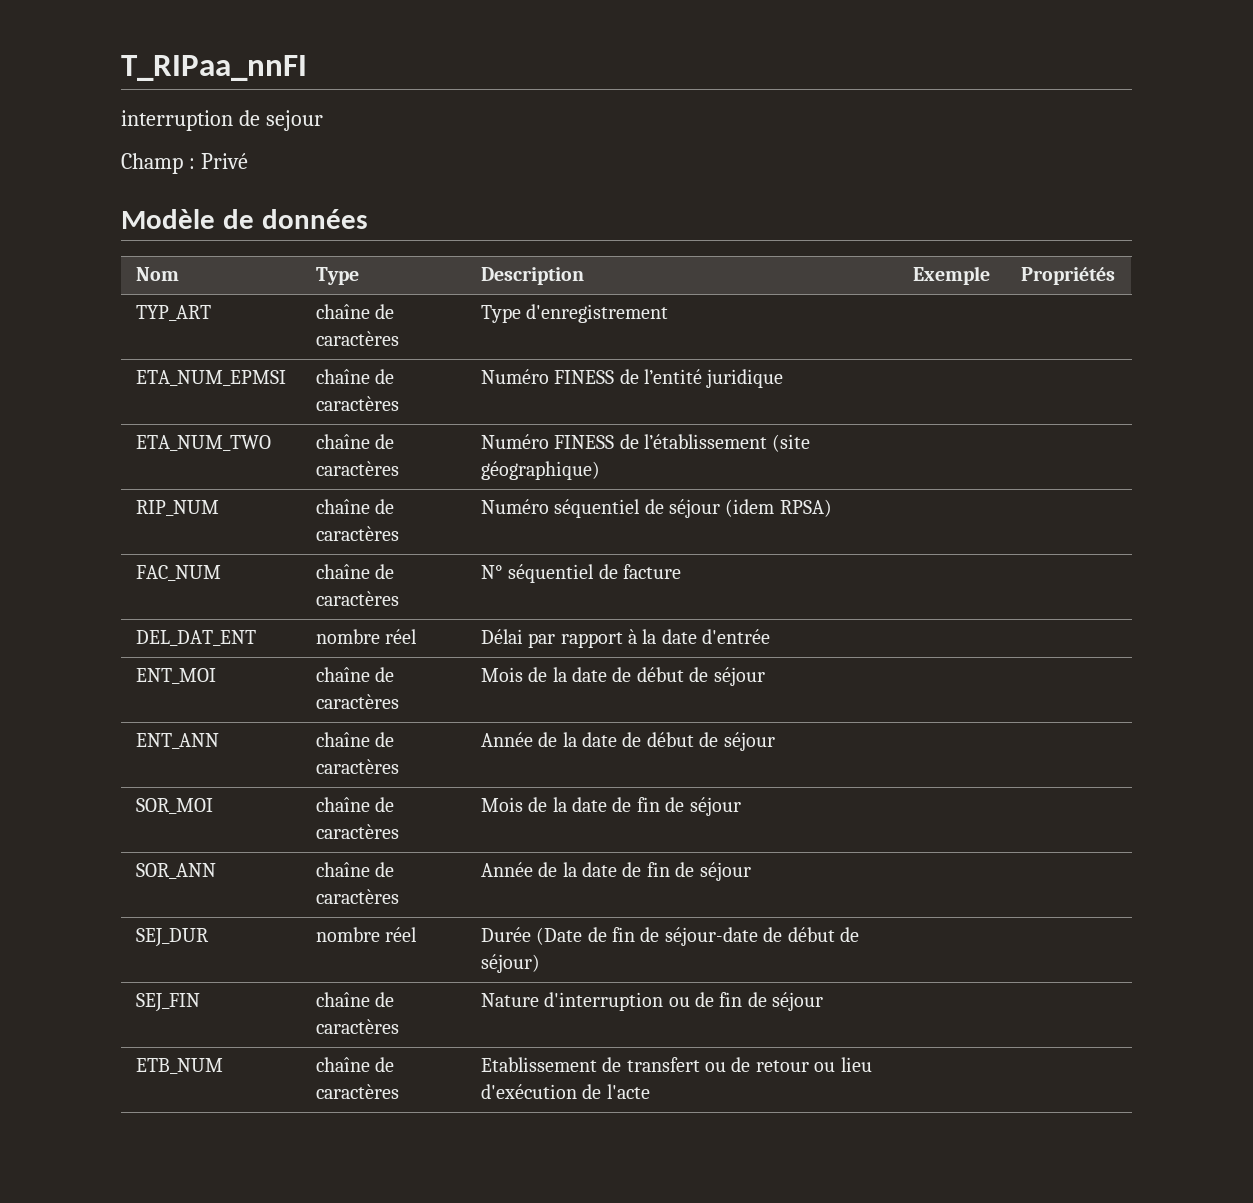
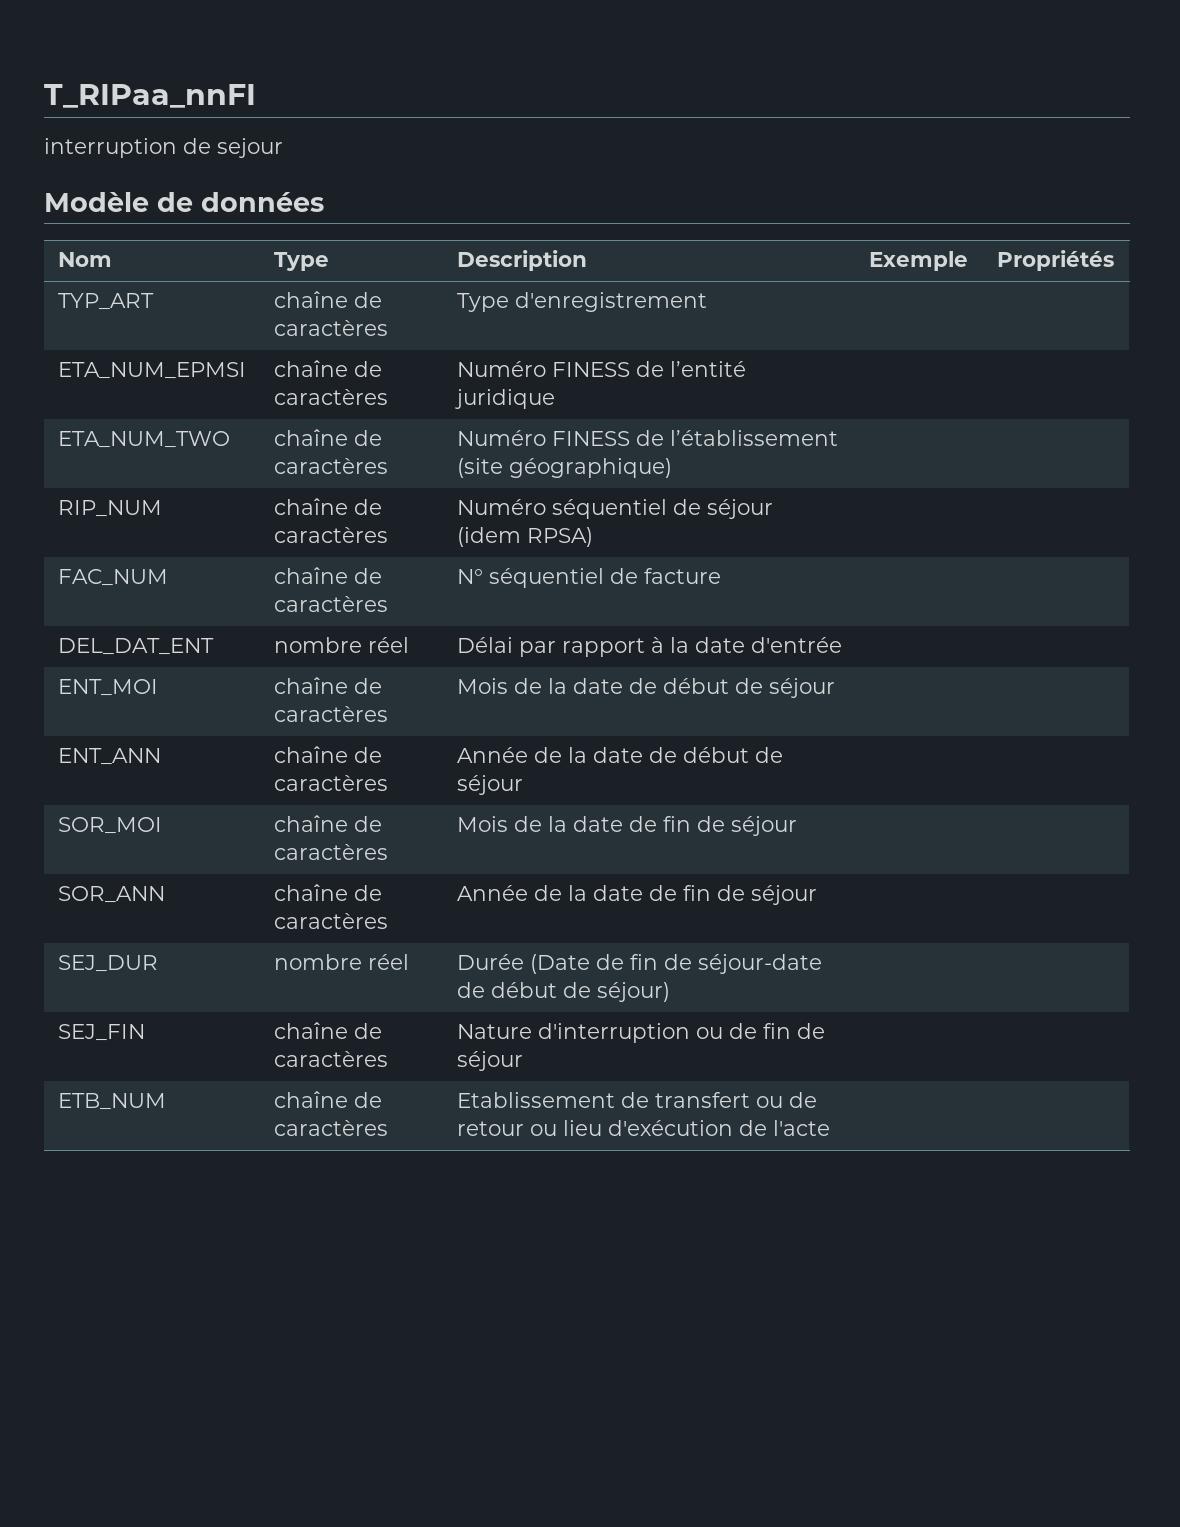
[121,153,248,174] // Champ : Privé -> (283, 148) none

